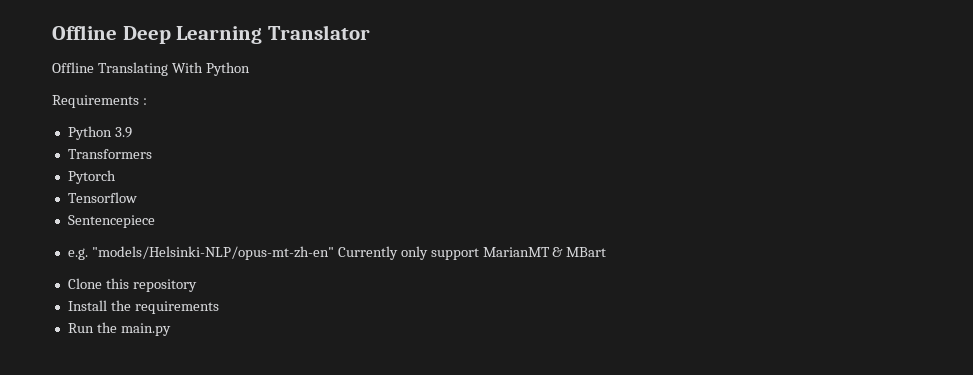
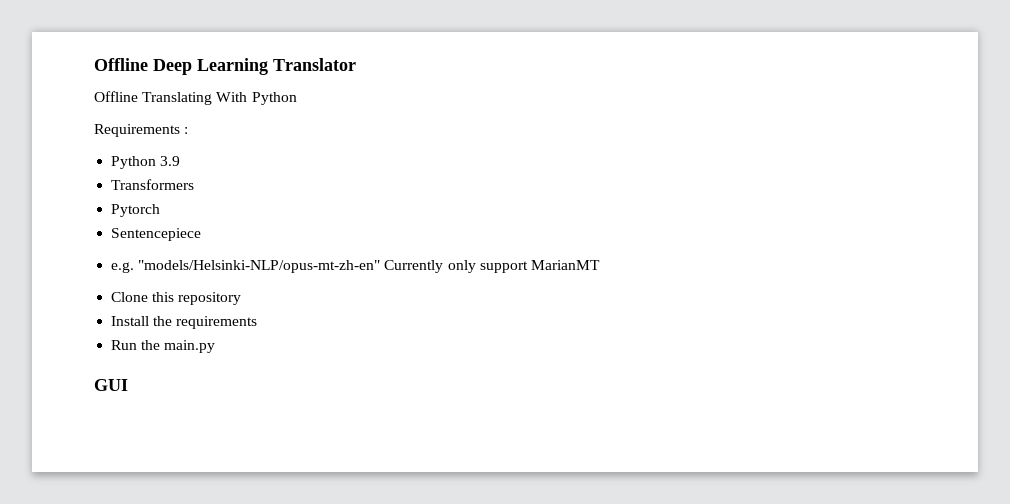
[67,192,137,203] // Tensorflow -> (161, 210) none
[552,247,607,257] & MBart -> (600, 265) none
(171, 329) none -> [94,379,128,391] // GUI

